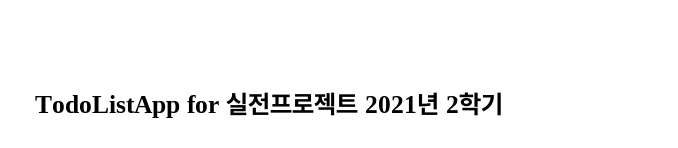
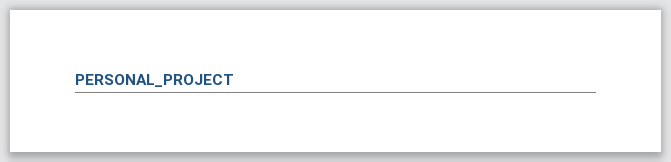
[35,92,503,118] TodoListApp for 실전프로젝트 2021년 2학기 -> [75,74,234,87] PERSONAL_PROJECT

